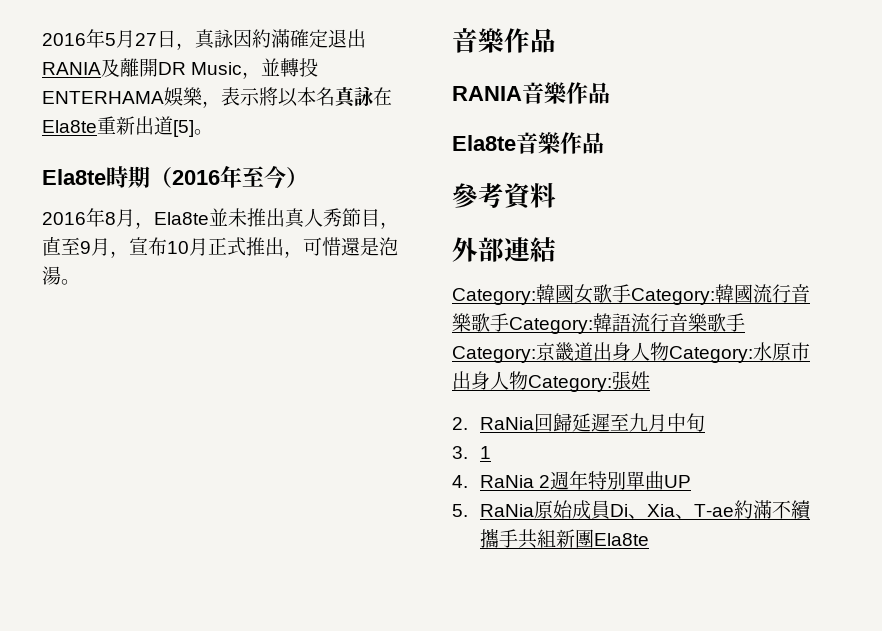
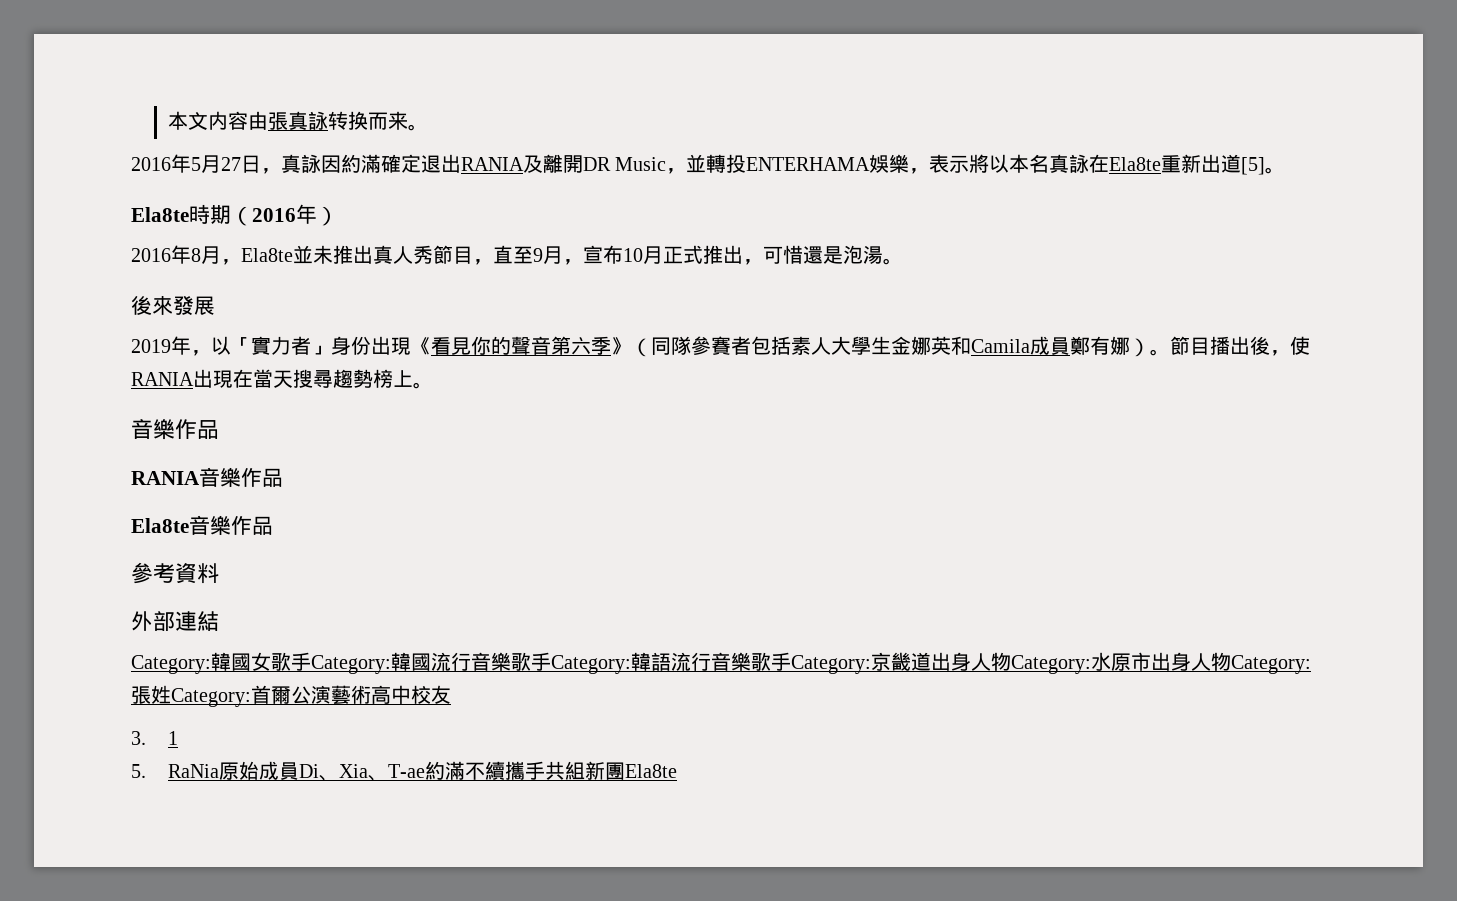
(42, 39) none -> [168,111,429,131] 本文内容由張真詠转换而来。 //
[242,166,286,189] 至今 -> (317, 214) none
(80, 282) none -> [131,295,215,316] [131,336,1310,357] [131,369,433,389] // 後來發展 // 2019年，以「實力者」身份出現《看見你的聲音第六季》（同隊參賽者包括素人大學生金娜英和Camila成員鄭有娜）。節目播出後，使RANIA出現在當天搜尋趨勢榜上。
[452,413,706,432] [452,446,492,459] [452,471,692,490] // 2. RaNia回歸延遲至九月中旬 // 3. 1 // 4. RaNia 2週年特別單曲UP -> [171,685,451,707] [131,731,179,745] Category:首爾公演藝術高中校友 // 3. 1

